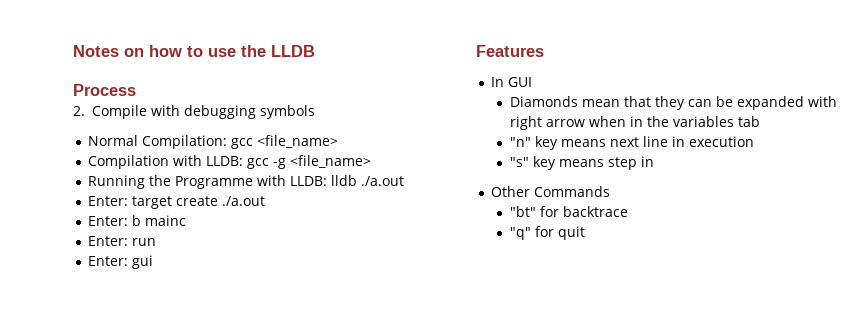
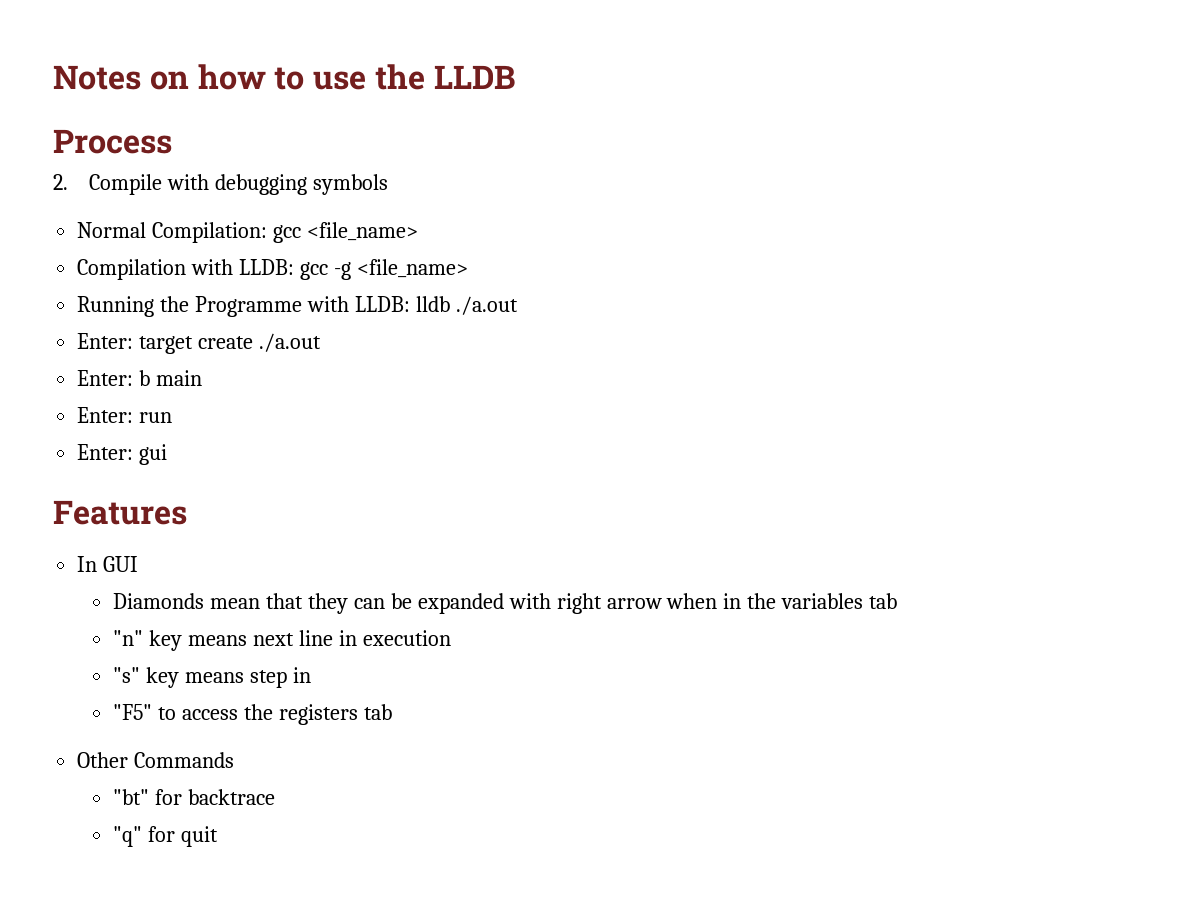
[145,215,187,226] mainc -> [156,370,203,386] main
(654, 161) none -> [113,704,392,725] // "F5" to access the registers tab

